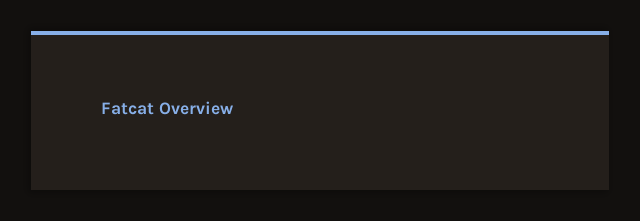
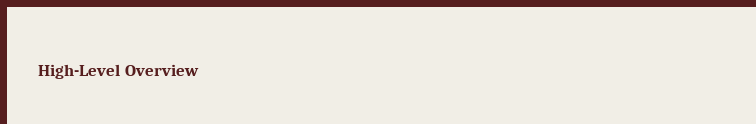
[101,102,154,115] Fatcat -> [38,64,120,79] High-Level

